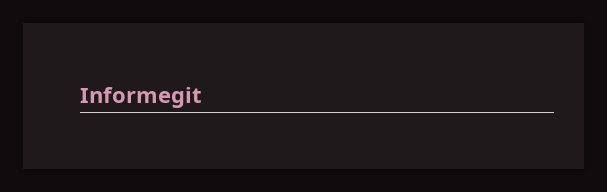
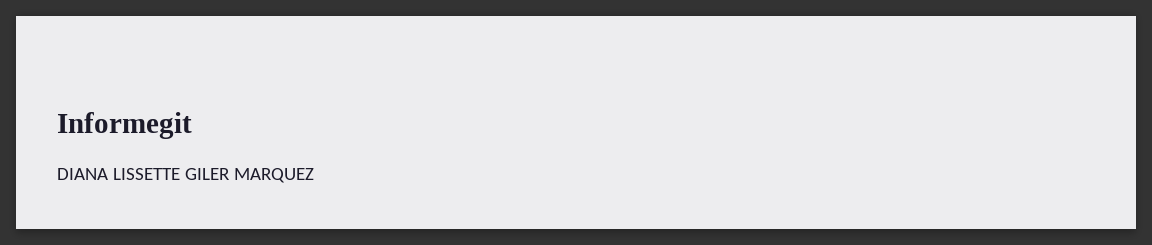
(202, 97) none -> [57,168,314,183] // DIANA LISSETTE GILER MARQUEZ

